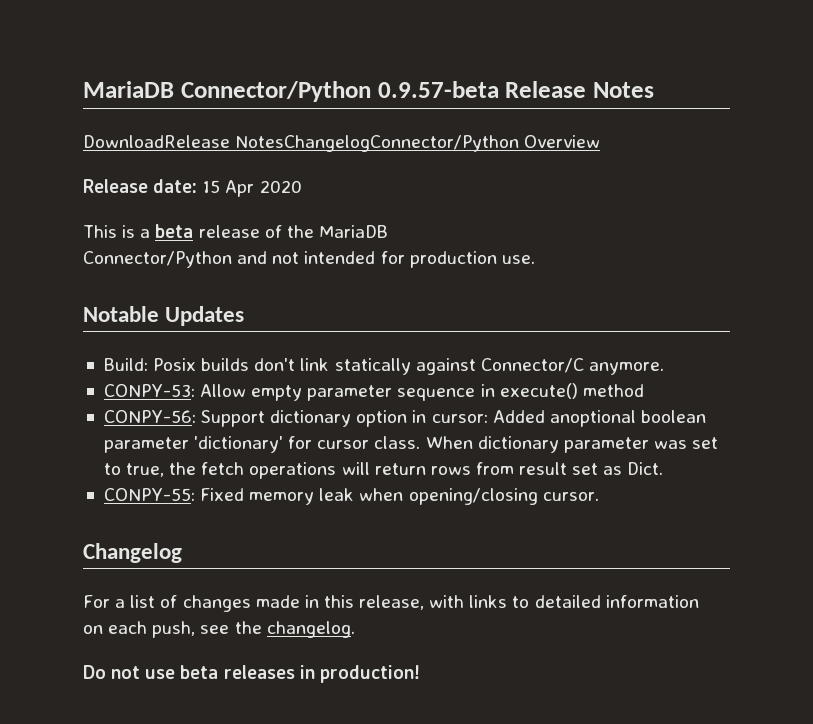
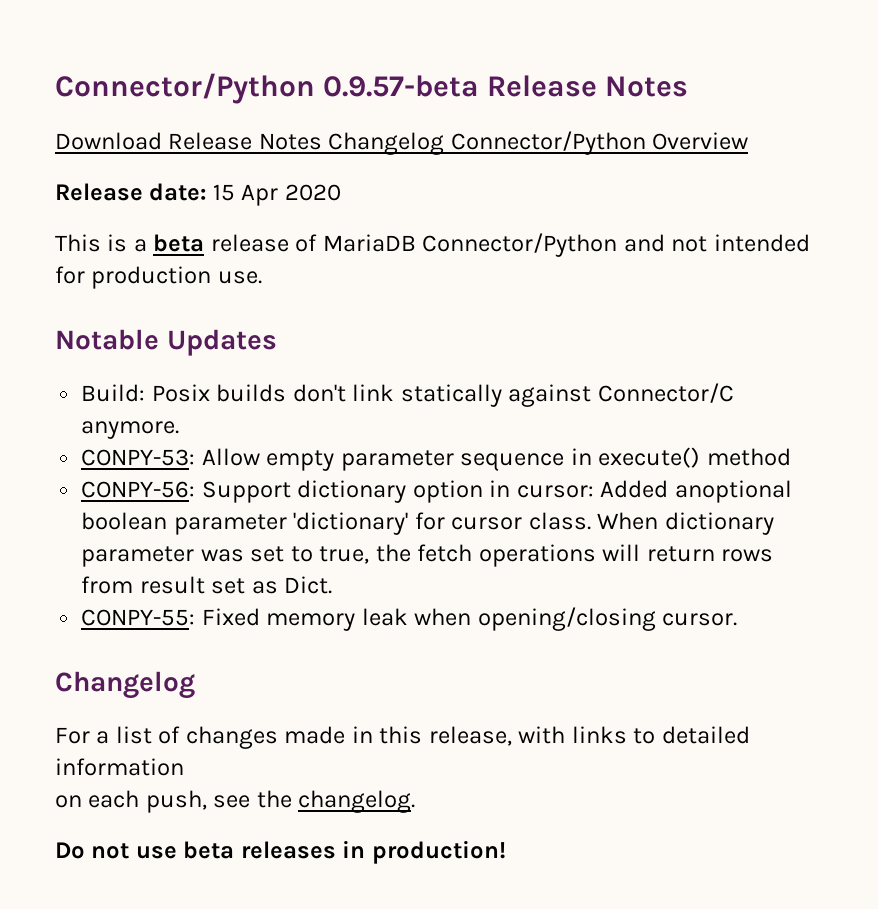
[83,81,174,98] MariaDB -> (55, 88) none
[83,135,520,152] DownloadRelease NotesChangelogConnector/Python -> [55,131,646,155] Download Release Notes Changelog Connector/Python
[286,225,388,238] the MariaDB // -> [322,234,416,252] MariaDB

